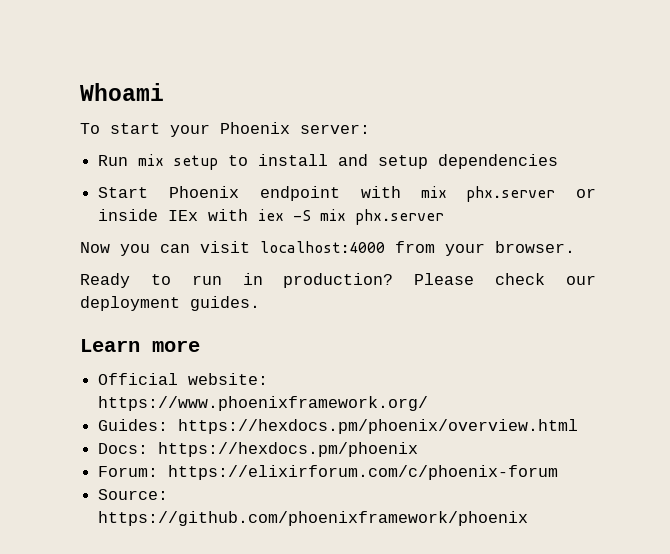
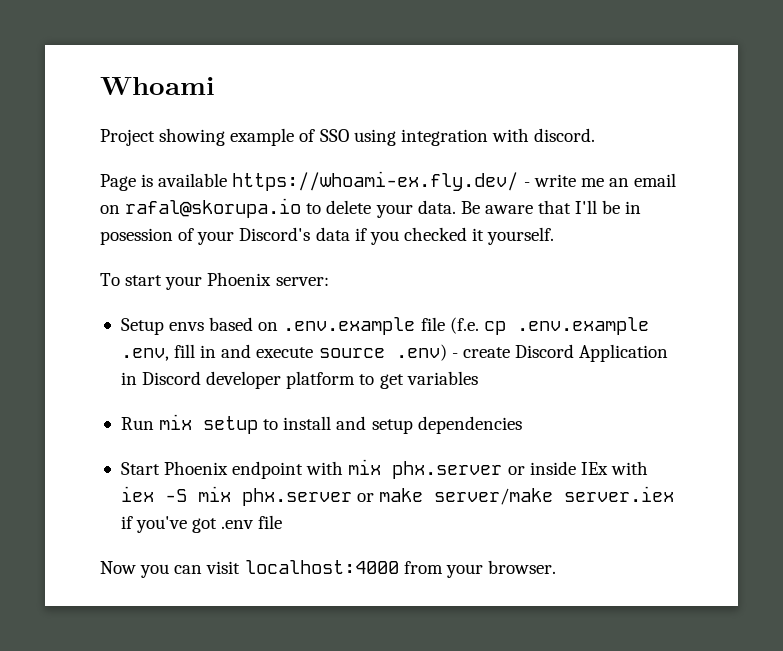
(164, 92) none -> [100,128,596,146] [100,171,677,191] [100,198,642,218] [100,227,555,245] // Project showing example of SSO using integration with discord. // Page is available https://whoami-ex.fly.dev/ - write me an email on rafal@skorupa.io to delete your data. Be aware that I'll be in posession of your Discord's data if you checked it yourself.
(370, 129) none -> [120,317,649,335] [120,344,669,362] [120,371,478,389] // Setup envs based on .env.example file (f.e. cp .env.example .env, fill in and execute source .env) - create Discord Application in Discord developer platform to get variables
(445, 217) none -> [357,486,675,505] [120,515,283,533] or make server/make server.iex if you've got .env file
[80,273,596,288] [80,296,260,311] [80,339,200,352] [98,373,269,385] [98,396,429,411] [98,419,579,434] [98,442,419,457] [98,465,559,480] [98,489,169,500] [98,511,529,526] // Ready to run in production? Please check our deployment guides. // Learn more // Official website: https://www.phoenixframework.org/ // Guides: https://hexdocs.pm/phoenix/overview.html // Docs: https://hexdocs.pm/phoenix // Forum: https://elixirforum.com/c/phoenix-forum // Source: https://github.com/phoenixframework/phoenix -> (556, 567) none

